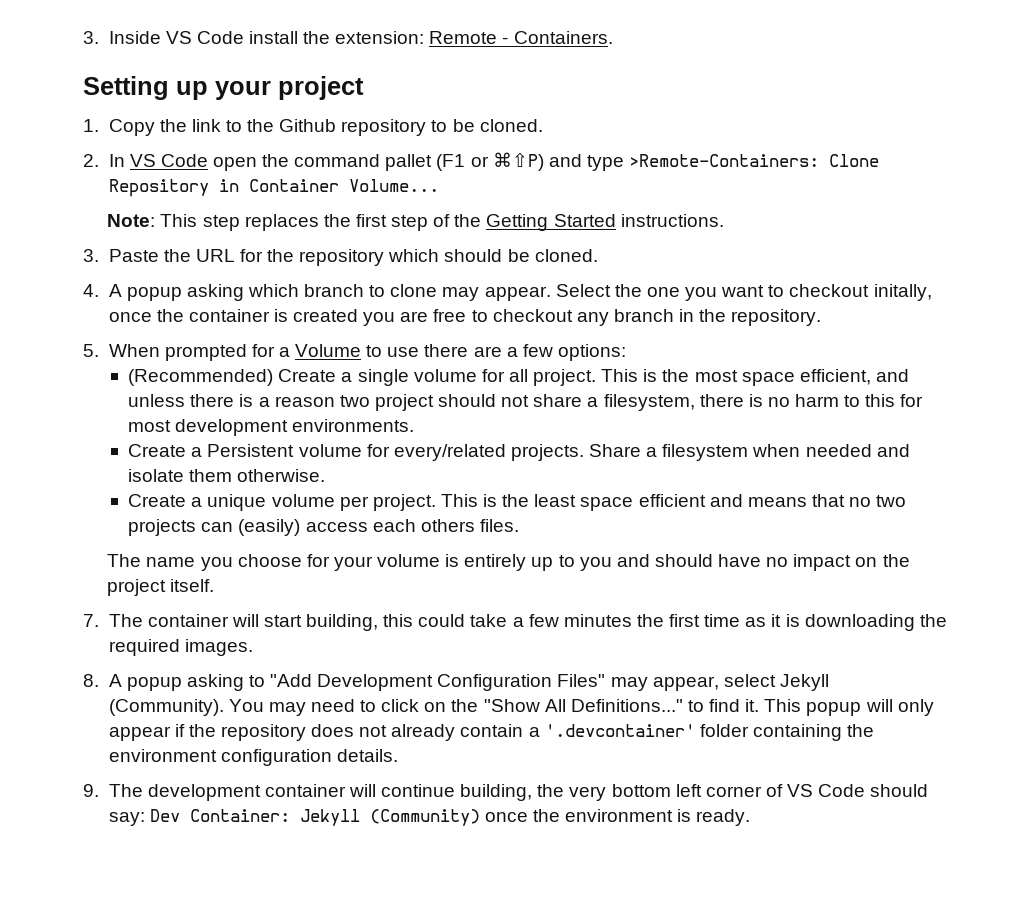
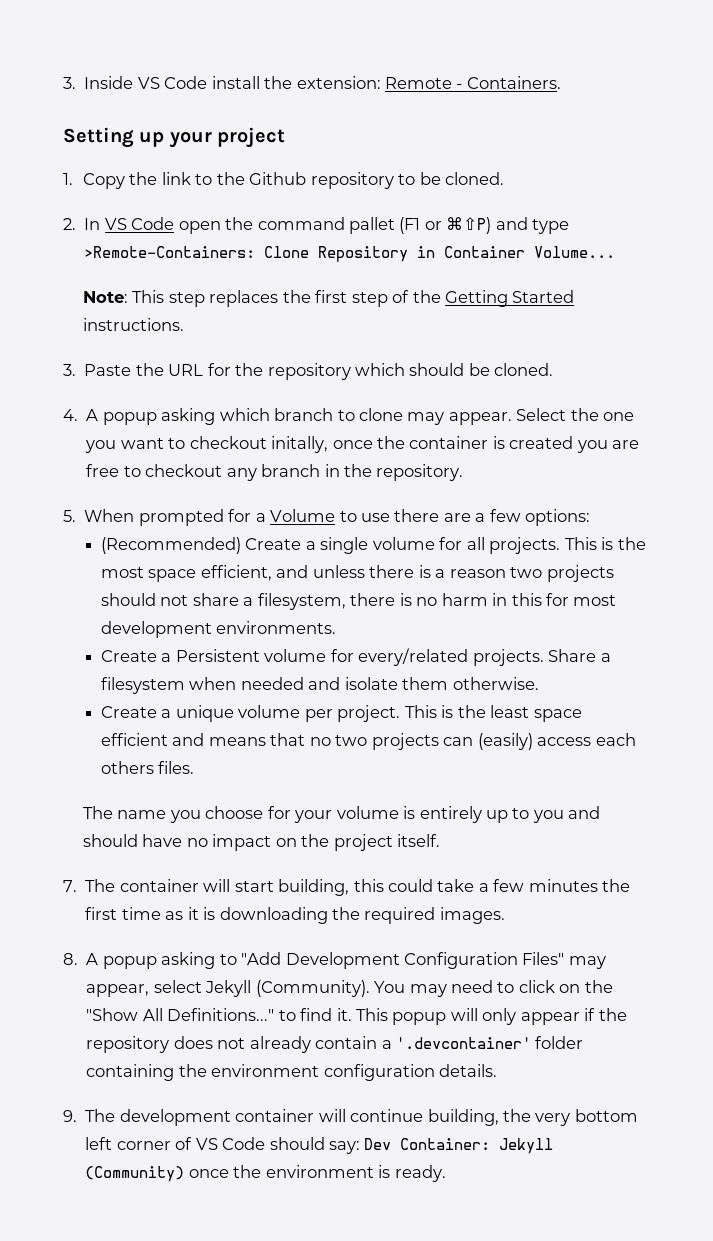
[533,369,597,386] project. -> [489,537,561,554] projects.
[374,394,434,411] project -> [546,565,614,582] projects
[844,395,861,407] to -> [492,593,508,606] in

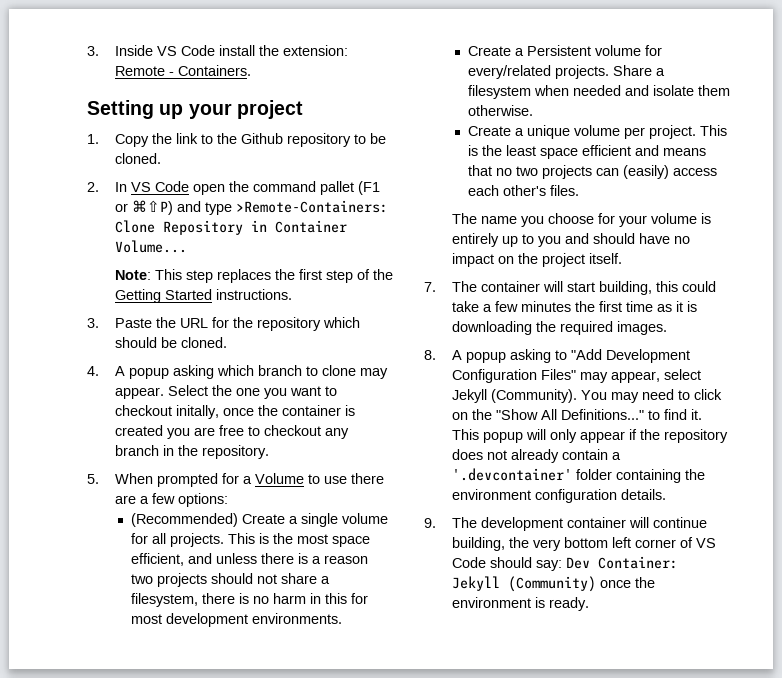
[101,761,155,774] others -> [503,185,547,196] other's

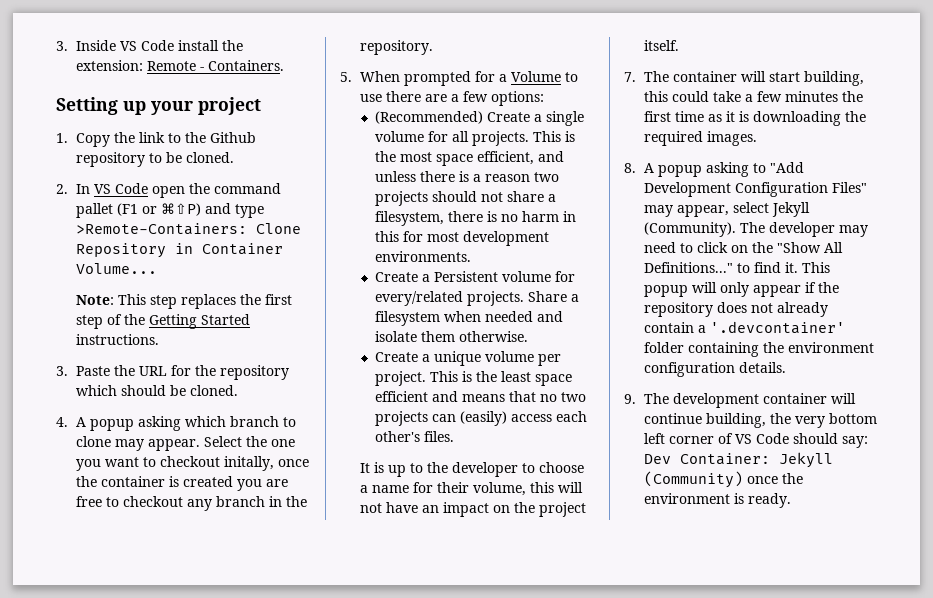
[452,213,712,227] [452,233,691,247] The name you choose for your volume is entirely up to you and should have no -> [359,462,584,477] [359,482,583,496] [359,502,439,513] It is up to the developer to choose a name for their volume, this will not have an
[581,390,608,400] You -> [739,222,835,237] The developer

